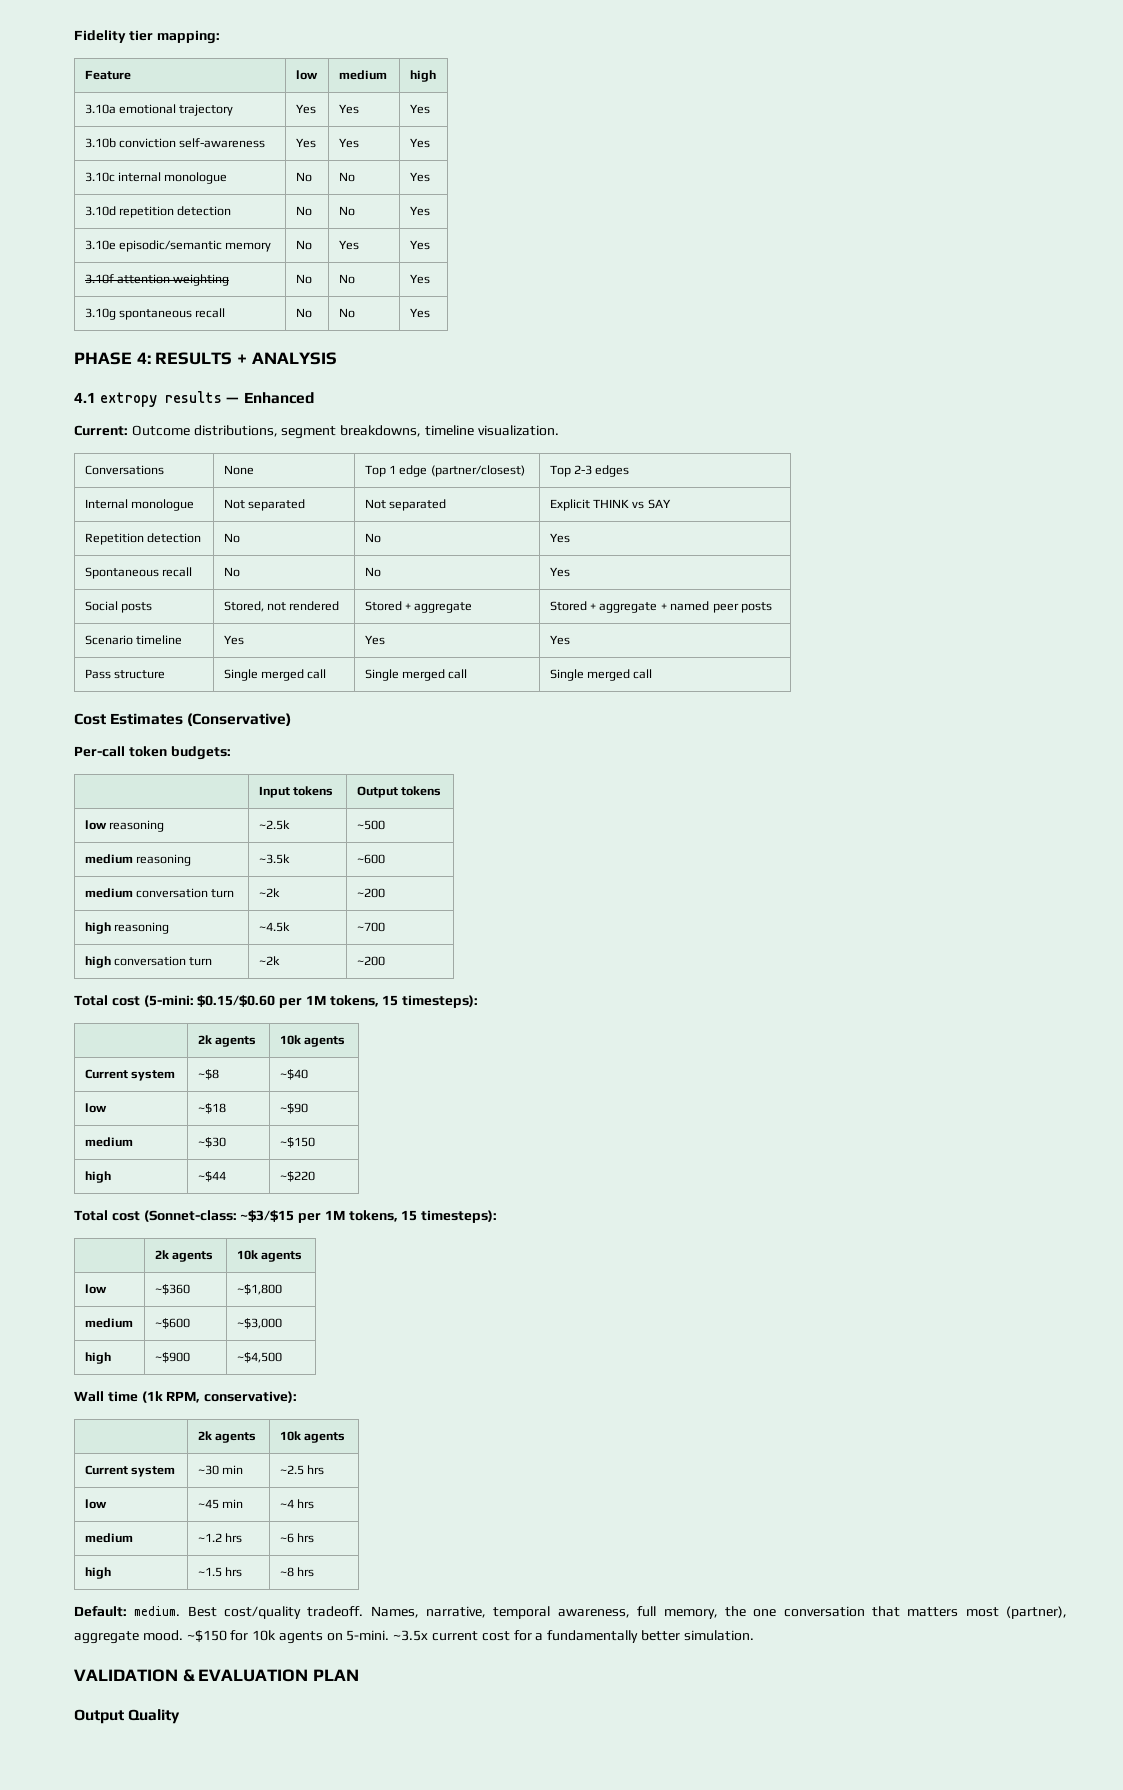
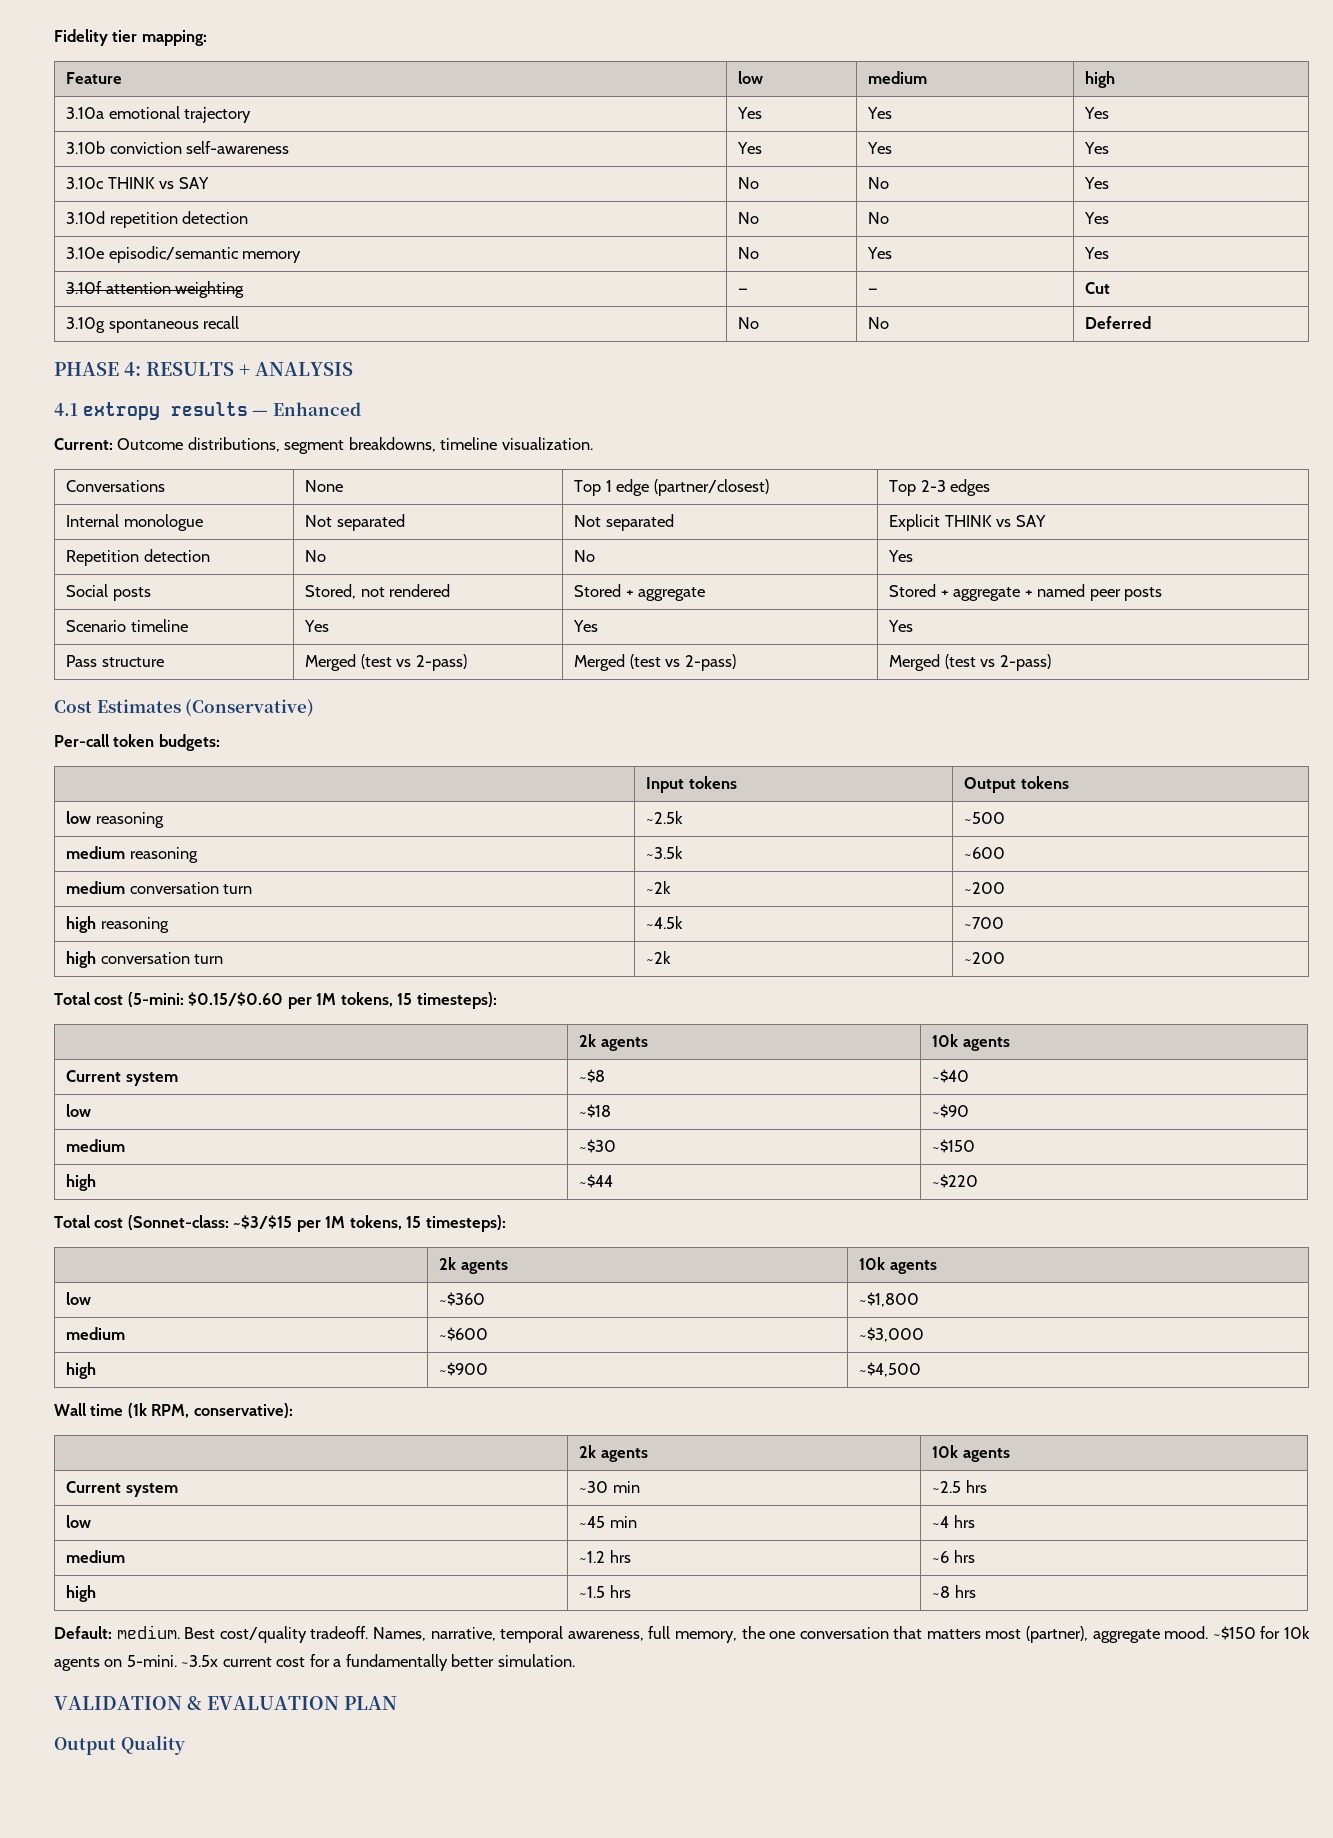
[118,172,228,184] internal monologue -> [107,177,209,189] THINK vs SAY
[295,274,312,284] [338,274,355,284] [409,274,430,284] No | No | Yes -> [738,288,749,294] [868,288,879,294] [1085,282,1111,294] — | — | Cut
[409,308,430,318] Yes -> [1085,316,1152,329] Deferred
[84,567,193,579] [223,567,240,577] [364,567,381,577] [549,567,570,577] // Spontaneous recall | No | No | Yes -> (914, 556) none
[223,669,327,681] [364,669,468,681] [549,669,653,681] Single merged call | Single merged call | Single merged call -> [305,654,467,671] [574,654,736,671] [889,654,1051,671] Merged (test vs 2-pass) | Merged (test vs 2-pass) | Merged (test vs 2-pass)

